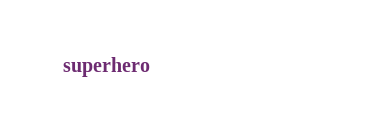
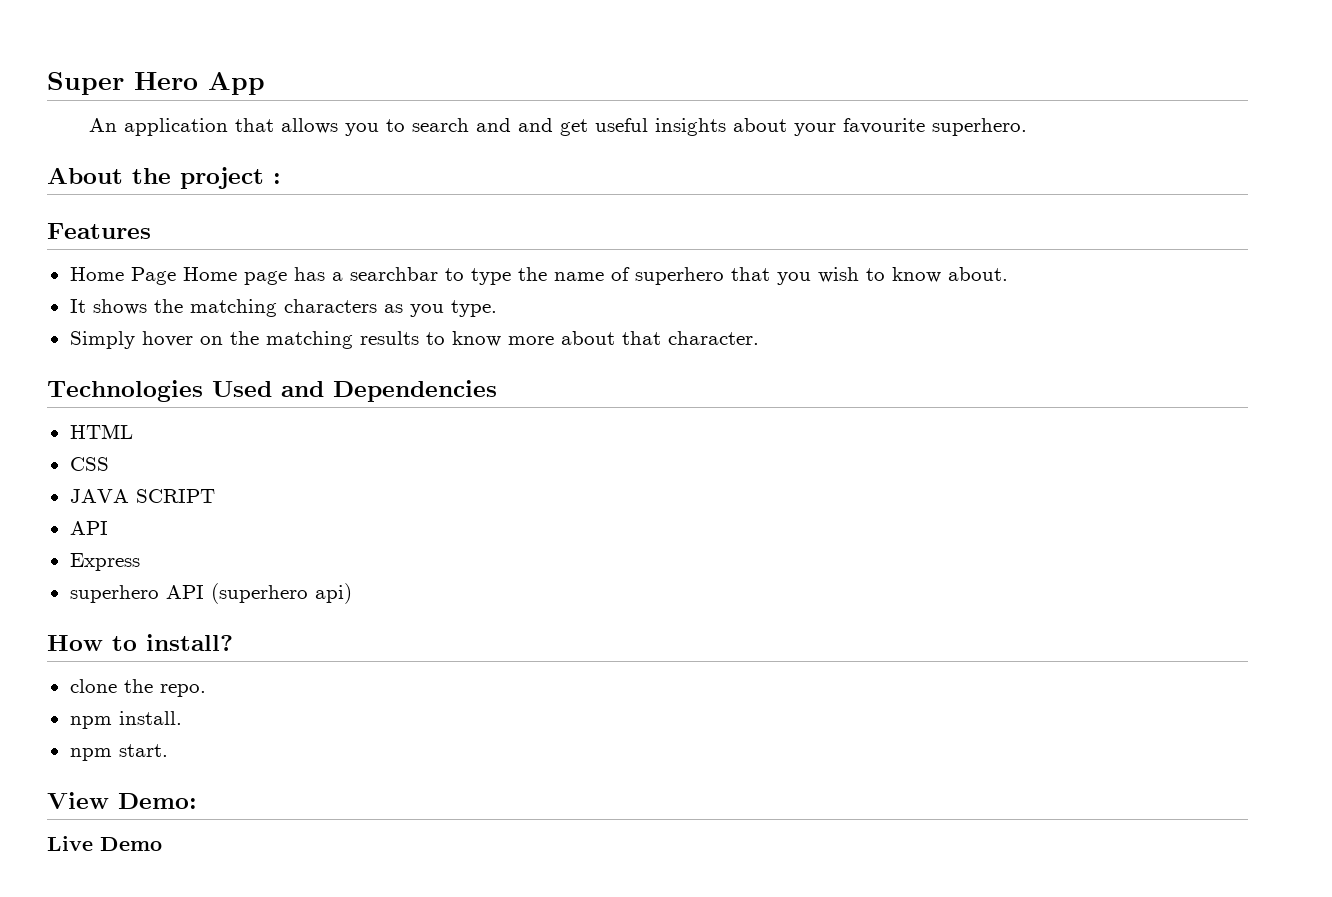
[63,57,150,77] superhero -> [47,72,265,95] [88,118,1027,136] [47,167,281,189] [47,223,151,239] [69,267,1008,285] [69,299,497,317] [69,331,759,349] [47,380,497,402] [69,424,133,439] [69,457,109,471] [69,489,215,503] [69,521,108,535] [69,553,140,571] [69,583,352,604] [47,634,233,651] [69,679,206,697] [69,711,182,729] [69,744,168,761] [47,792,197,809] [47,836,162,851] Super Hero App // An application that allows you to search and and get useful insights about your favourite superhero. // About the project : // Features // Home Page Home page has a searchbar to type the name of superhero that you wish to know about. // It shows the matching characters as you type. // Simply hover on the matching results to know more about that character. // Technologies Used and Dependencies // HTML // CSS // JAVA SCRIPT // API // Express // superhero API (superhero api) // How to install? // clone the repo. // npm install. // npm start. // View Demo: // Live Demo

